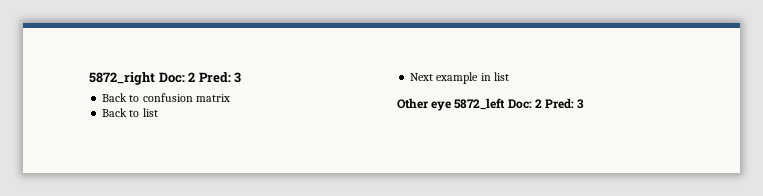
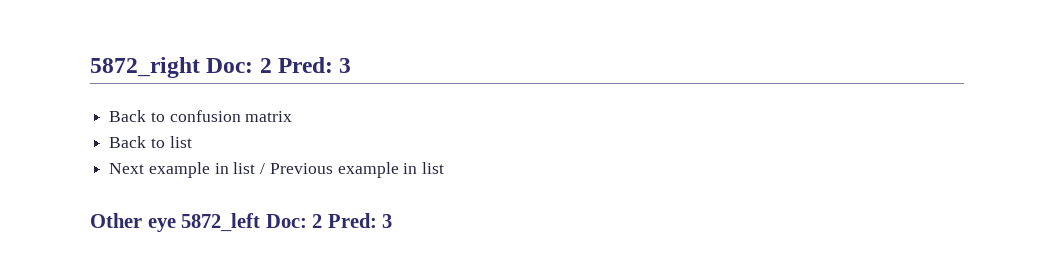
(509, 76) none -> [260,162,445,178] / Previous example in list

